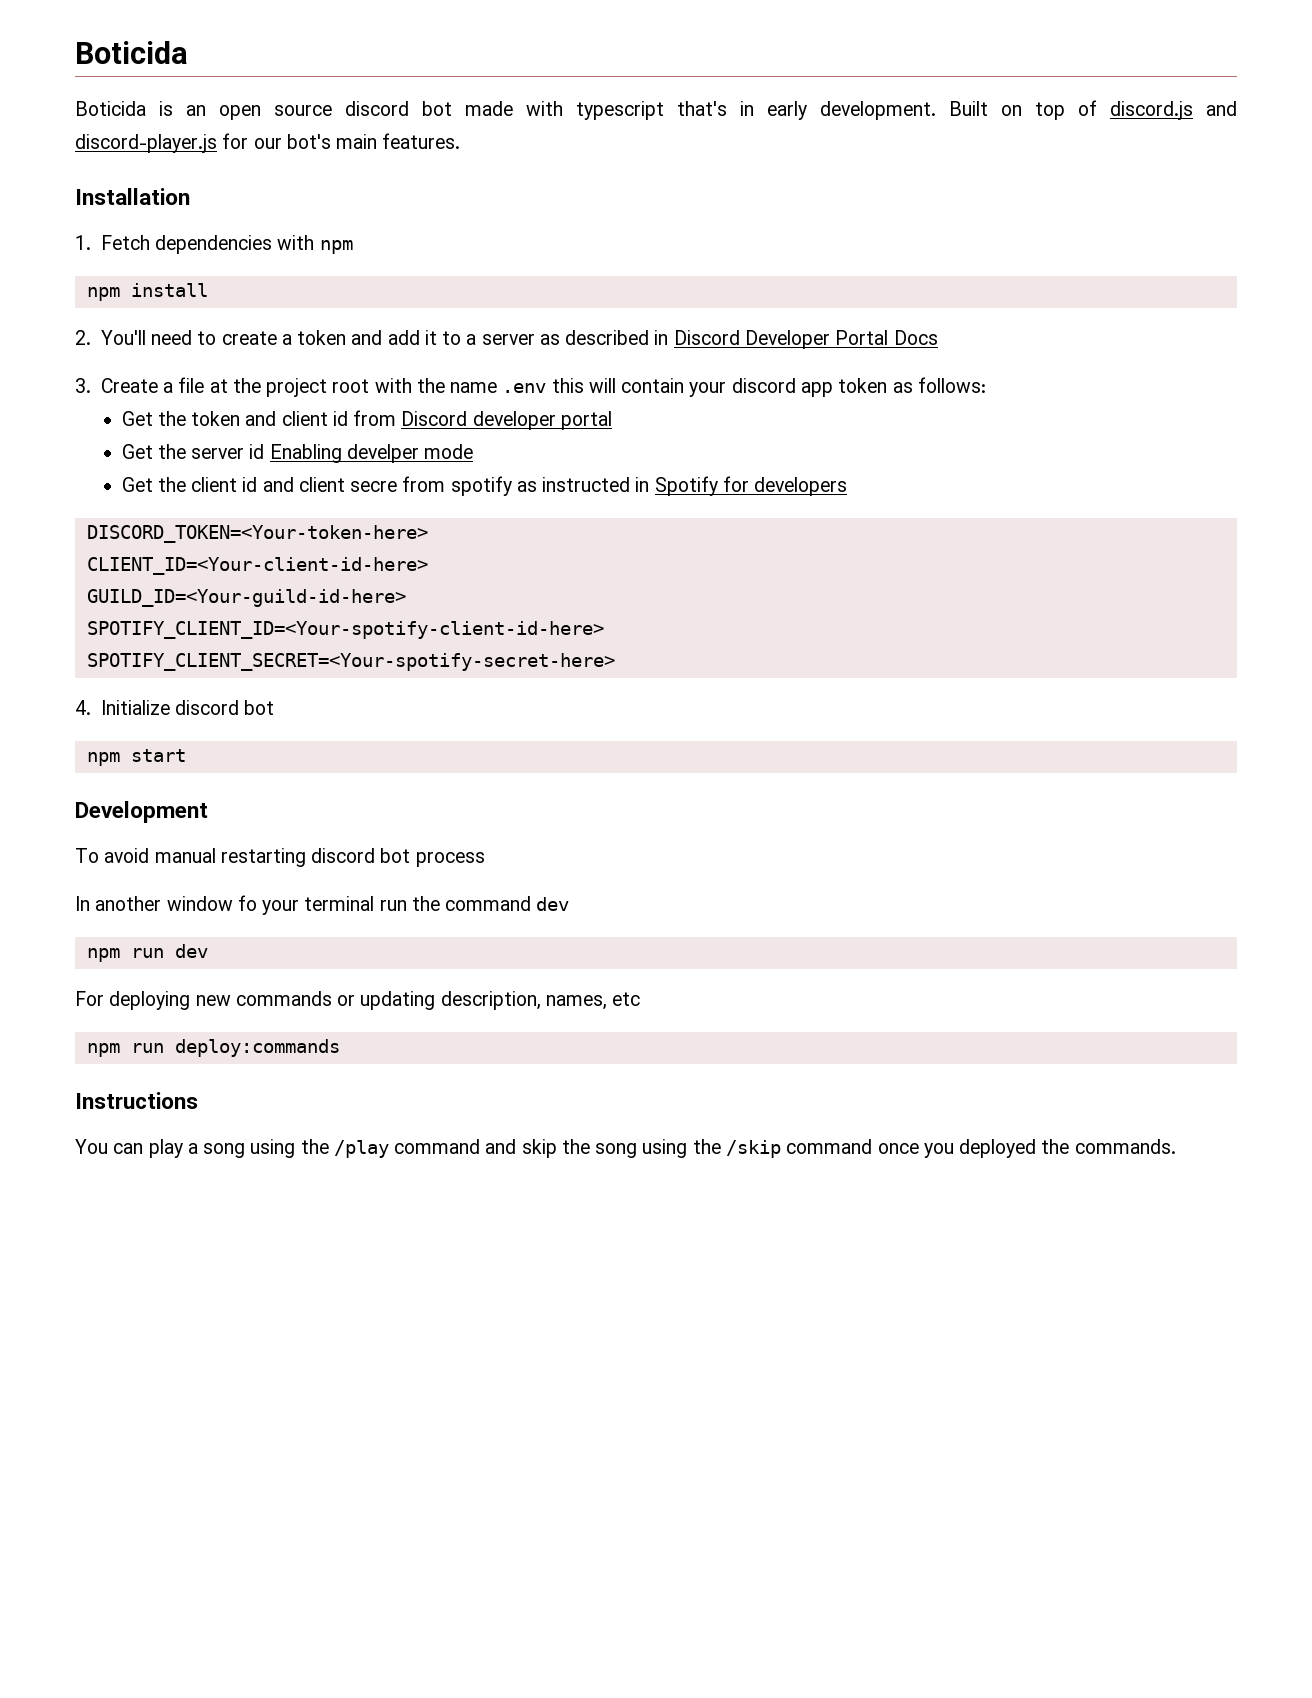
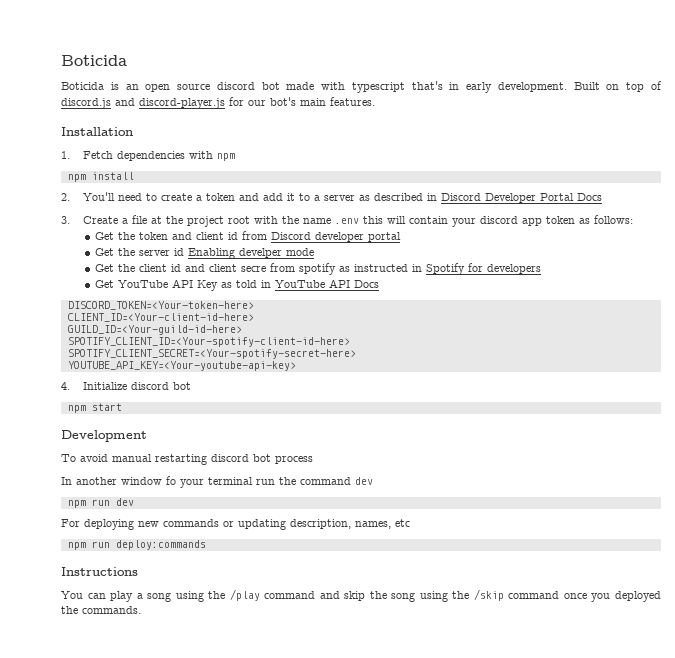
(848, 486) none -> [95,279,380,291] // Get YouTube API Key as told in YouTube API Docs
(615, 662) none -> [67,361,296,371] // YOUTUBE_API_KEY=<Your-youtube-api-key>

